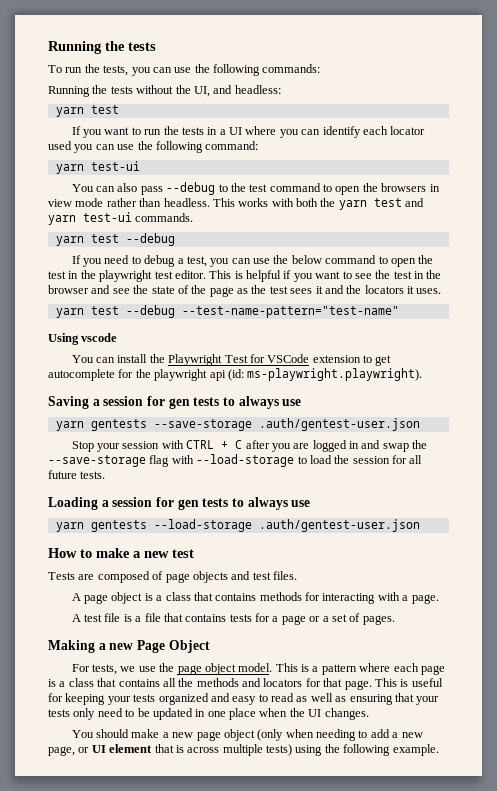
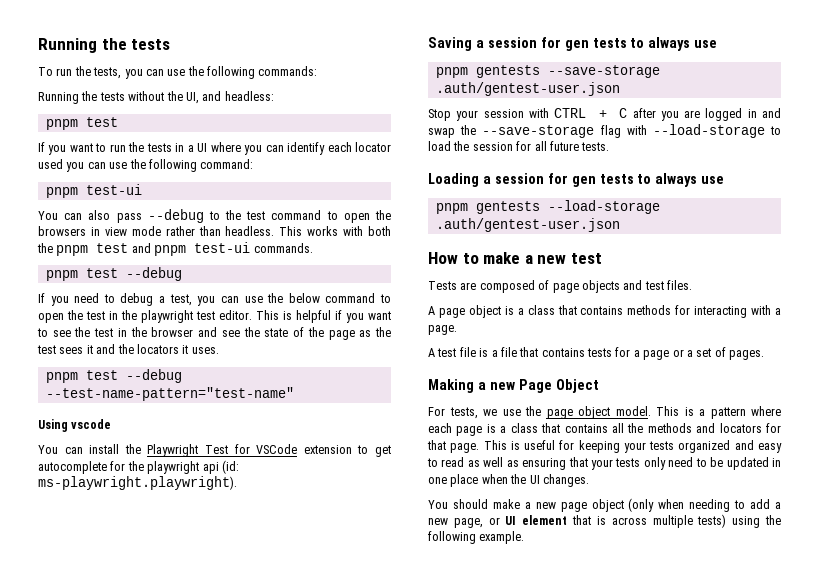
[55,107,84,117] yarn -> [45,119,78,130] pnpm
[55,164,84,174] yarn -> [45,187,78,198] pnpm
[338,200,367,210] yarn -> [56,245,89,256] pnpm
[48,215,76,225] yarn -> [154,245,187,256] pnpm
[55,236,84,246] yarn -> [45,270,78,281] pnpm
[55,308,84,318] yarn -> [45,372,78,383] pnpm
[55,421,84,431] yarn -> [435,67,468,78] pnpm
[55,522,84,532] yarn -> [435,203,468,214] pnpm

